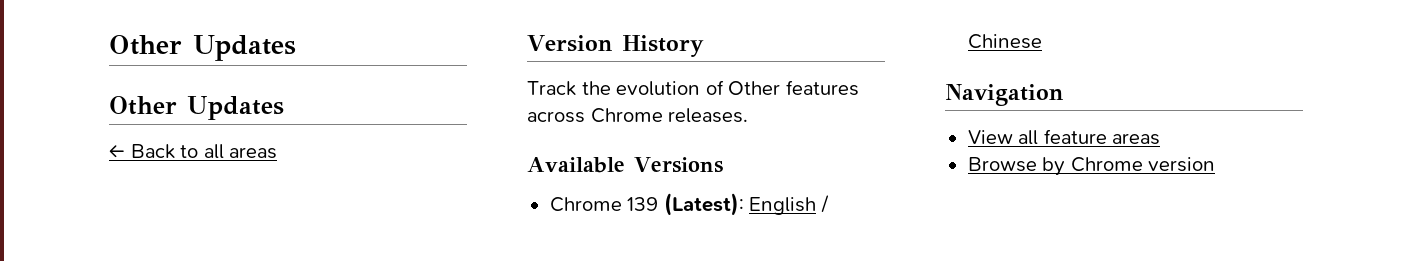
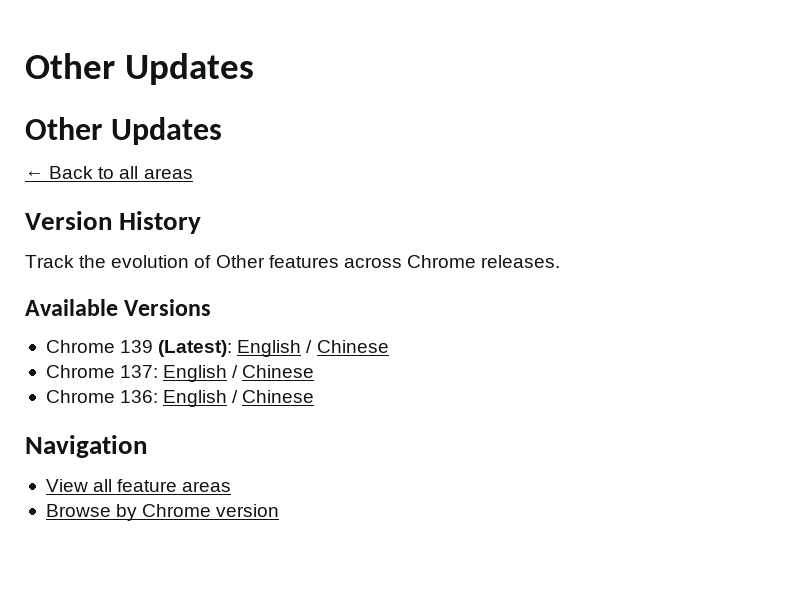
(1042, 41) none -> [45,365,315,382] [45,390,315,407] // Chrome 137: English / Chinese // Chrome 136: English / Chinese

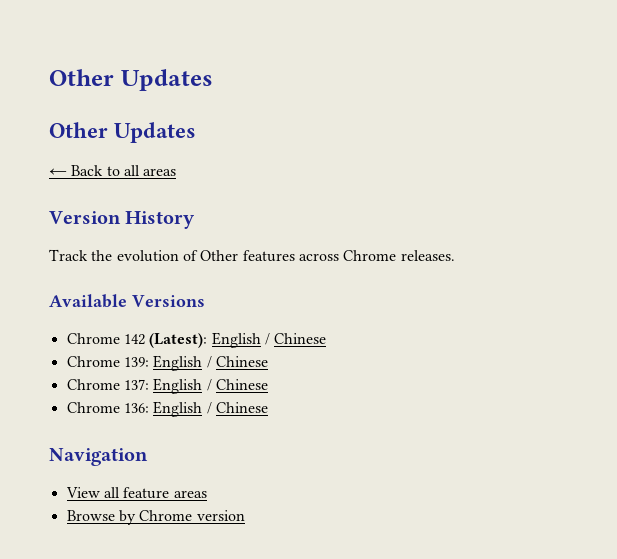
[120,340,154,353] 139 -> [123,334,145,345] 142
(389, 346) none -> [66,355,268,371] // Chrome 139: English / Chinese

